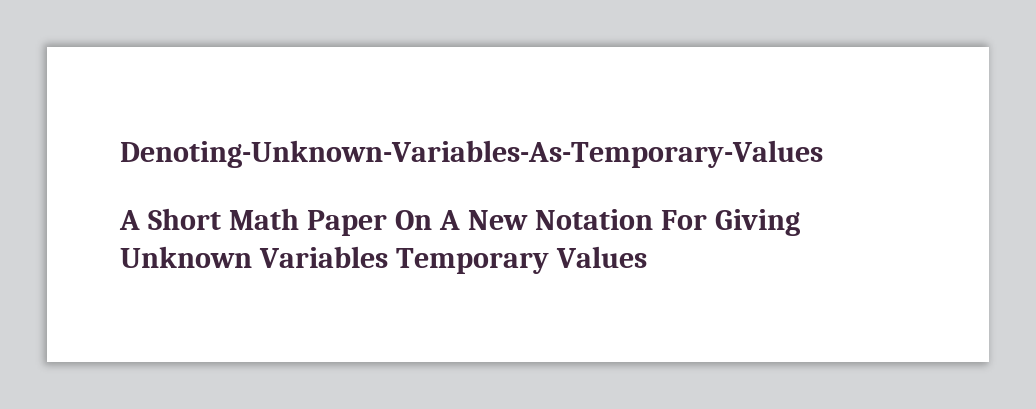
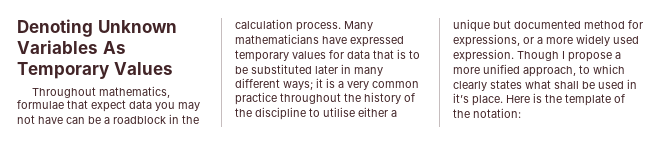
[120,140,823,168] [119,208,800,236] Denoting-Unknown-Variables-As-Temporary-Values // A Short Math Paper On A New Notation For Giving -> [17,19,93,37] Denoting
(388, 257) none -> [102,41,126,54] As
(647, 257) none -> [31,86,170,98] [17,100,200,112] [17,114,199,124] [235,19,373,32] [235,34,404,47] [235,49,420,62] [235,64,383,76] [235,78,419,90] [235,92,415,105] [235,107,397,120] [453,19,643,32] [453,34,639,47] [453,49,621,62] [453,64,625,77] [453,79,637,91] [453,93,625,106] [453,108,521,118] // Throughout mathematics, formulae that expect data you may not have can be a roadblock in the calculation process. Many mathematicians have expressed temporary values for data that is to be substituted later in many different ways; it is a very common practice throughout the history of the discipline to utilise either a unique but documented method for expressions, or a more widely used expression. Though I propose a more unified approach, to which clearly states what shall be used in it’s place. Here is the template of the notation:

